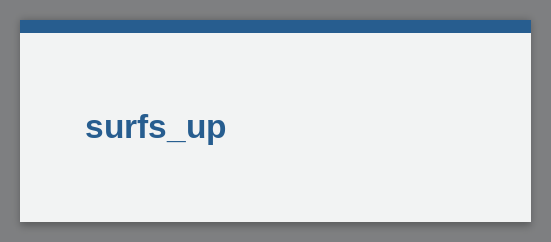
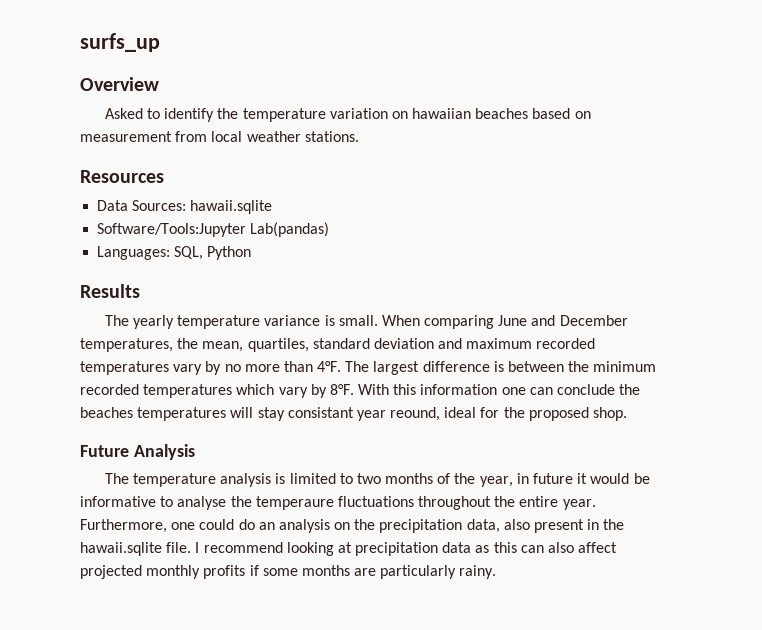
(226, 129) none -> [80,77,159,91] [104,108,591,122] [80,131,359,142] [80,170,164,183] [97,200,273,214] [97,222,330,237] [97,246,252,260] [80,284,140,298] [104,315,628,329] [80,338,596,352] [80,361,657,375] [80,384,641,398] [80,407,628,421] [80,444,195,460] [104,473,650,487] [80,496,596,510] [80,519,625,533] [80,542,618,556] [80,565,497,579] // Overview // Asked to identify the temperature variation on hawaiian beaches based on measurement from local weather stations. // Resources // Data Sources: hawaii.sqlite // Software/Tools:Jupyter Lab(pandas) // Languages: SQL, Python // Results // The yearly temperature variance is small. When comparing June and December temperatures, the mean, quartiles, standard deviation and maximum recorded temperatures vary by no more than 4°F. The largest difference is between the minimum recorded temperatures which vary by 8°F. With this information one can conclude the beaches temperatures will stay consistant year reound, ideal for the proposed shop. // Future Analysis // The temperature analysis is limited to two months of the year, in future it would be informative to analyse the temperaure fluctuations throughout the entire year. Furthermore, one could do an analysis on the precipitation data, also present in the hawaii.sqlite file. I recommend looking at precipitation data as this can also affect projected monthly profits if some months are particularly rainy.

